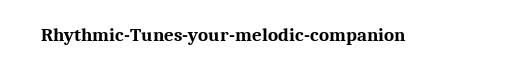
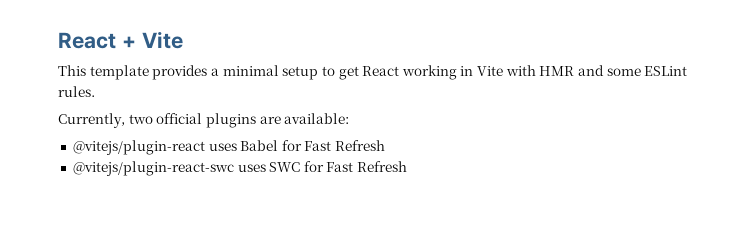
[41,28,406,45] Rhythmic-Tunes-your-melodic-companion -> [58,31,183,49] [58,65,688,80] [58,86,95,97] [58,113,350,128] [72,140,386,155] [72,161,408,176] React + Vite // This template provides a minimal setup to get React working in Vite with HMR and some ESLint rules. // Currently, two official plugins are available: // @vitejs/plugin-react uses Babel for Fast Refresh // @vitejs/plugin-react-swc uses SWC for Fast Refresh

